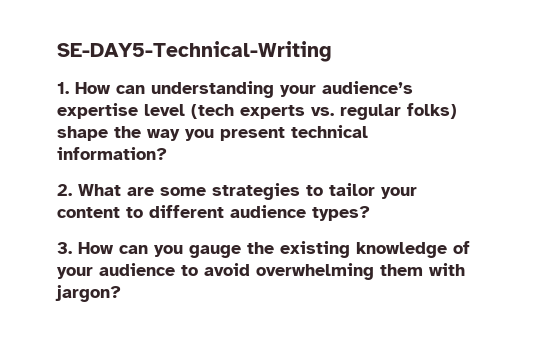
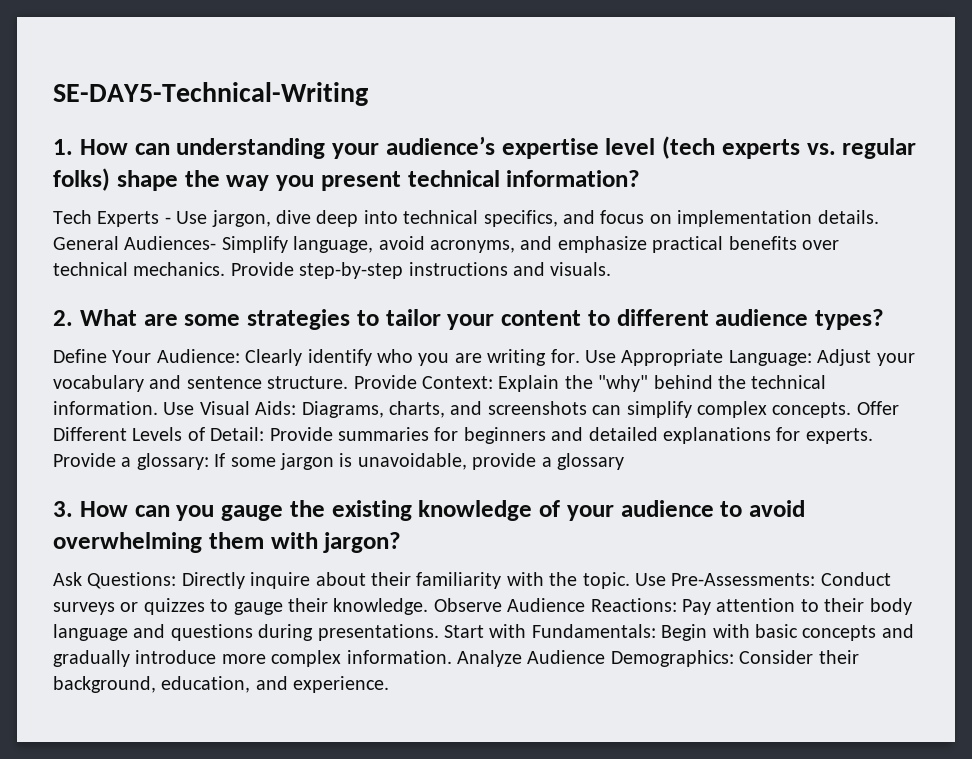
(167, 153) none -> [53,210,879,227] [53,236,839,253] [53,262,612,279] // Tech Experts - Use jargon, dive deep into technical specifics, and focus on implementation details. General Audiences- Simplify language, avoid acronyms, and emphasize practical benefits over technical mechanics. Provide step-by-step instructions and visuals.
(370, 213) none -> [53,349,915,366] [53,375,827,392] [53,401,899,418] [53,427,873,444] [53,453,624,470] // Define Your Audience: Clearly identify who you are writing for. Use Appropriate Language: Adjust your vocabulary and sentence structure. Provide Context: Explain the "why" behind the technical information. Use Visual Aids: Diagrams, charts, and screenshots can simplify complex concepts. Offer Different Levels of Detail: Provide summaries for beginners and detailed explanations for experts. Provide a glossary: If some jargon is unavoidable, provide a glossary
(121, 293) none -> [53,572,891,589] [53,598,912,615] [53,624,914,641] [53,650,859,667] [53,676,390,693] // Ask Questions: Directly inquire about their familiarity with the topic. Use Pre-Assessments: Conduct surveys or quizzes to gauge their knowledge. Observe Audience Reactions: Pay attention to their body language and questions during presentations. Start with Fundamentals: Begin with basic concepts and gradually introduce more complex information. Analyze Audience Demographics: Consider their background, education, and experience.

